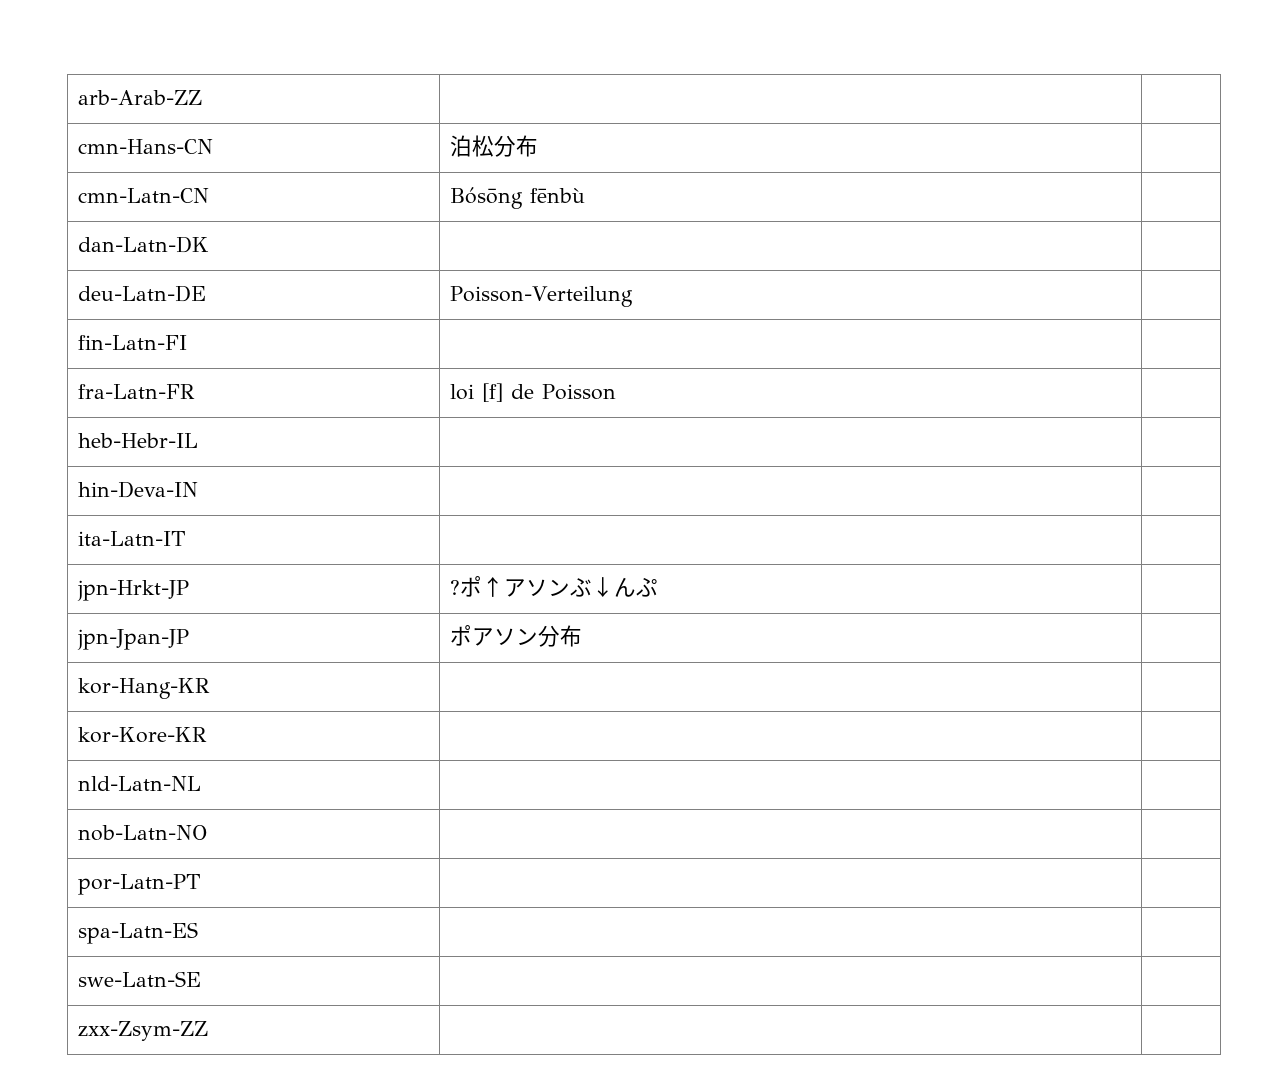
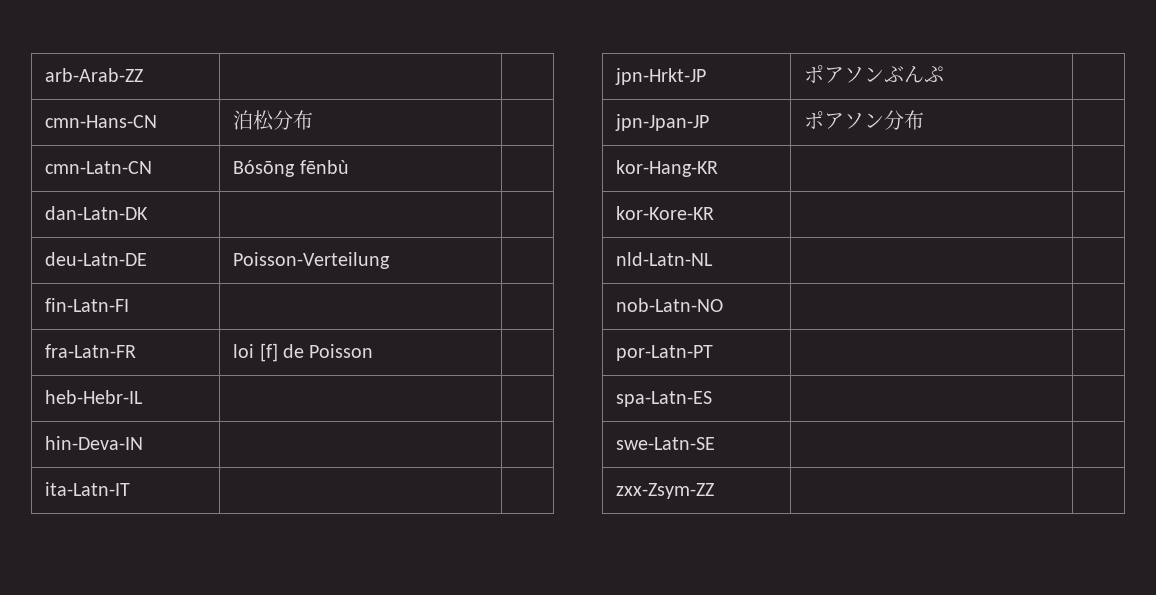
[450,576,505,597] ?ポ↑ -> [804,65,825,83] ポ
[592,577,615,597] ↓ -> (905, 74) none

